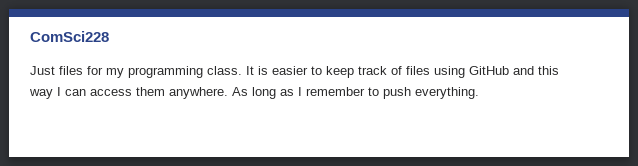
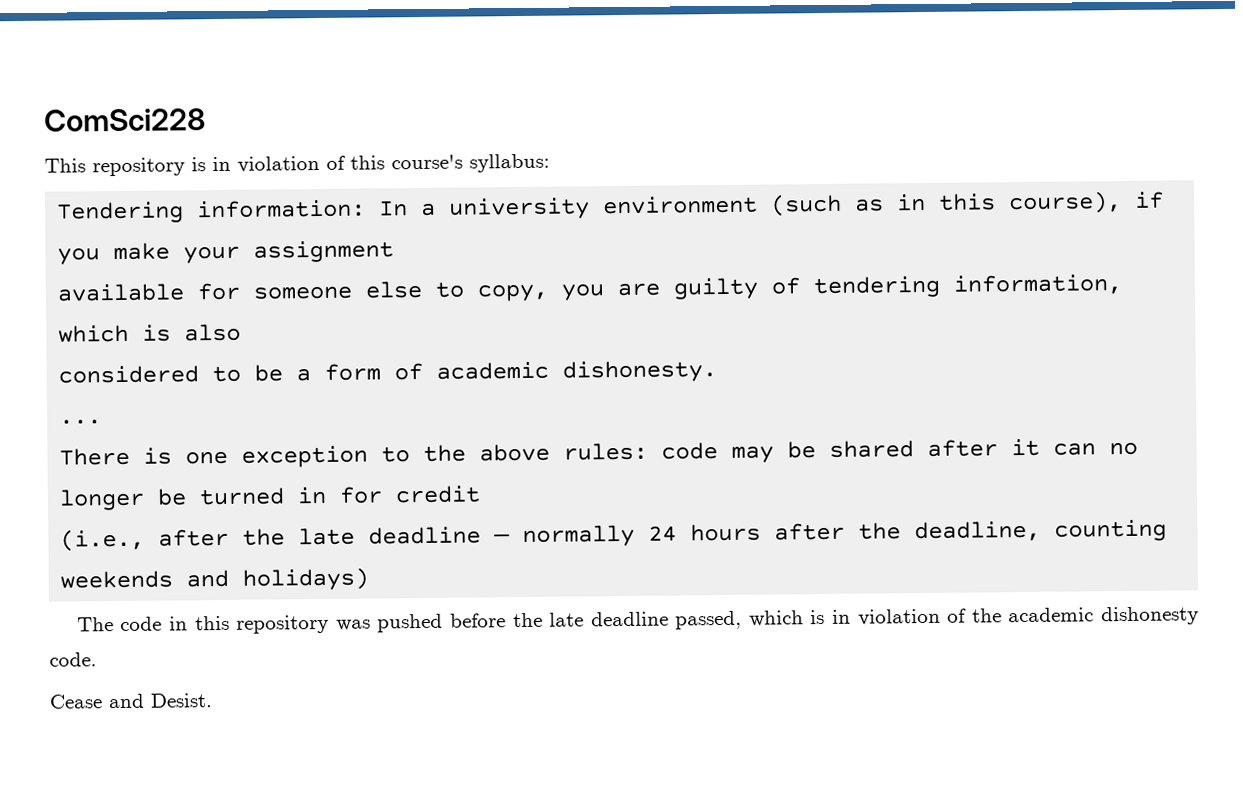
[30,66,559,78] [29,87,479,99] Just files for my programming class. It is easier to keep track of files using GitHub and this way I can access them anywhere. As long as I remember to push everything. -> [44,153,550,177] [57,191,1165,224] [57,240,395,265] [57,274,1123,302] [58,323,242,343] [58,360,718,384] [59,419,103,425] [59,438,1139,468] [59,485,482,511] [60,519,1168,552] [60,567,370,591] [76,606,1200,634] [49,652,97,667] [49,693,213,709] This repository is in violation of this course's syllabus: // Tendering information: In a university environment (such as in this course), if you make your assignment // available for someone else to copy, you are guilty of tendering information, which is also // considered to be a form of academic dishonesty. // ... // There is one exception to the above rules: code may be shared after it can no longer be turned in for credit // (i.e., after the late deadline — normally 24 hours after the deadline, counting weekends and holidays) // The code in this repository was pushed before the late deadline passed, which is in violation of the academic dishonesty code. // Cease and Desist.

